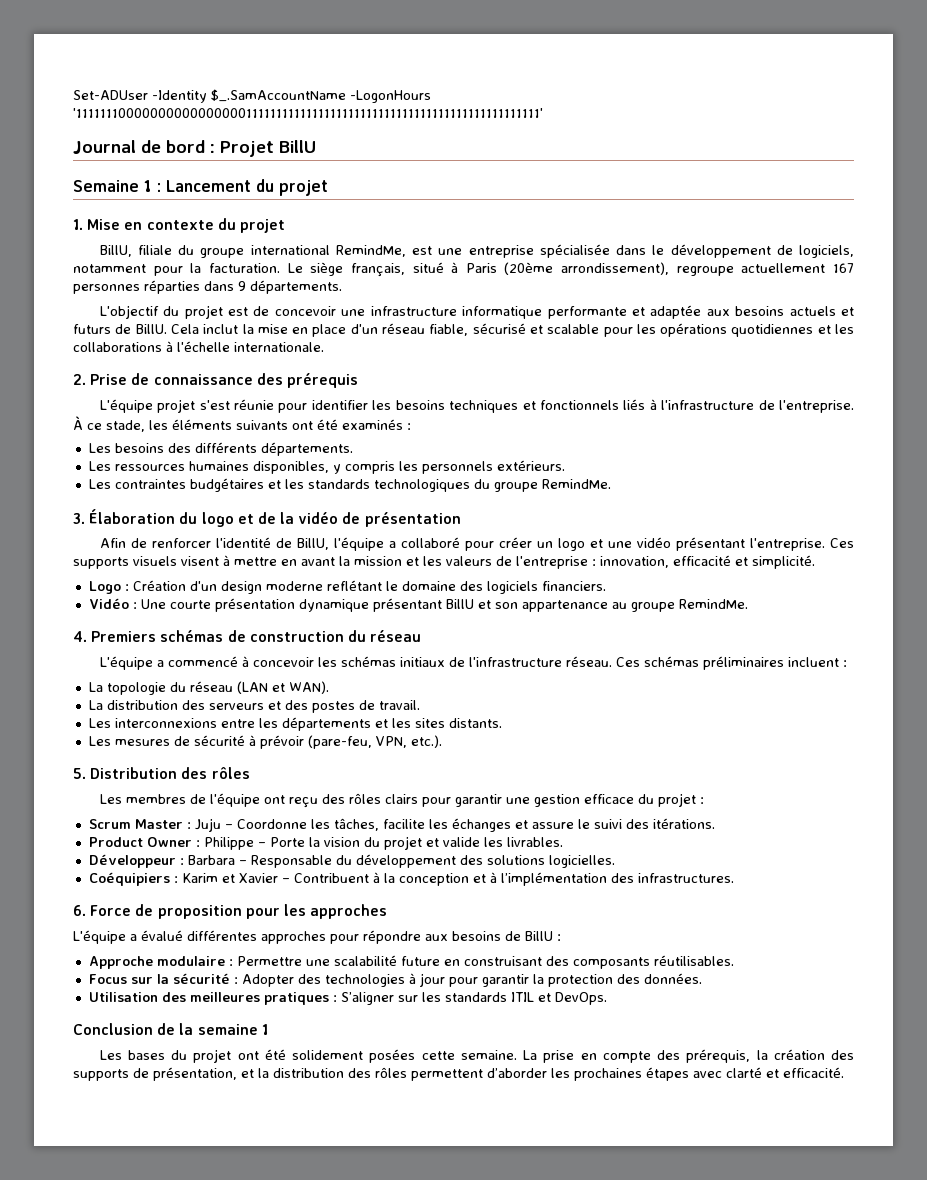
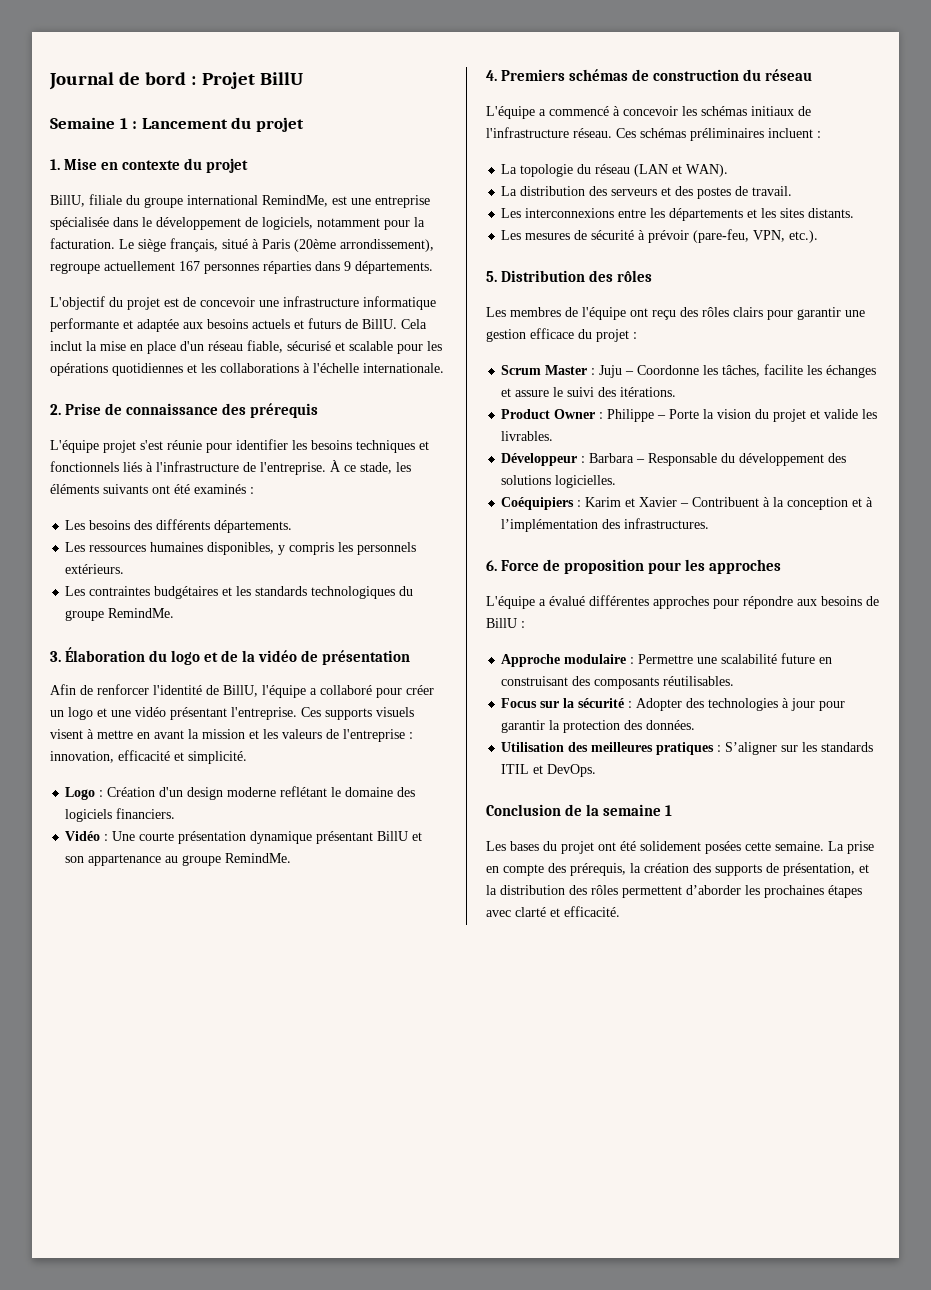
[73,89,431,103] [73,108,543,118] Set-ADUser -Identity $_.SamAccountName -LogonHours '111111100000000000000001111111111111111111111111111111111111111111111111' // -> (49, 81) none

